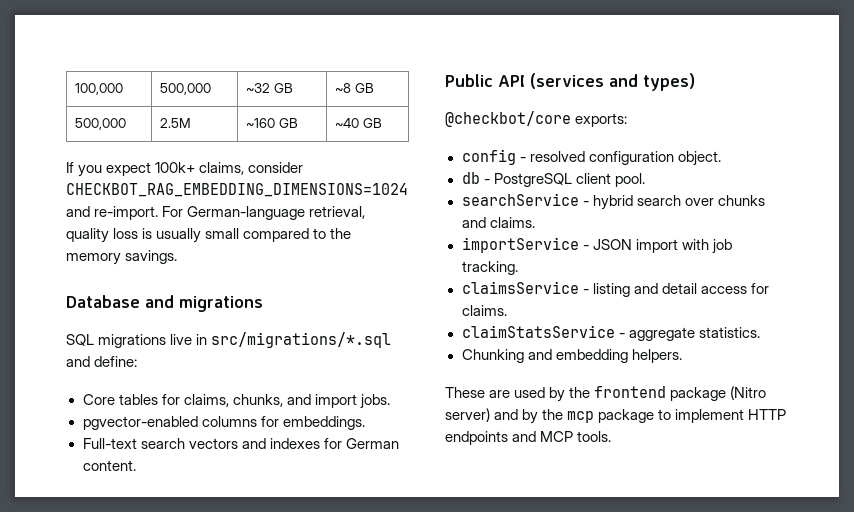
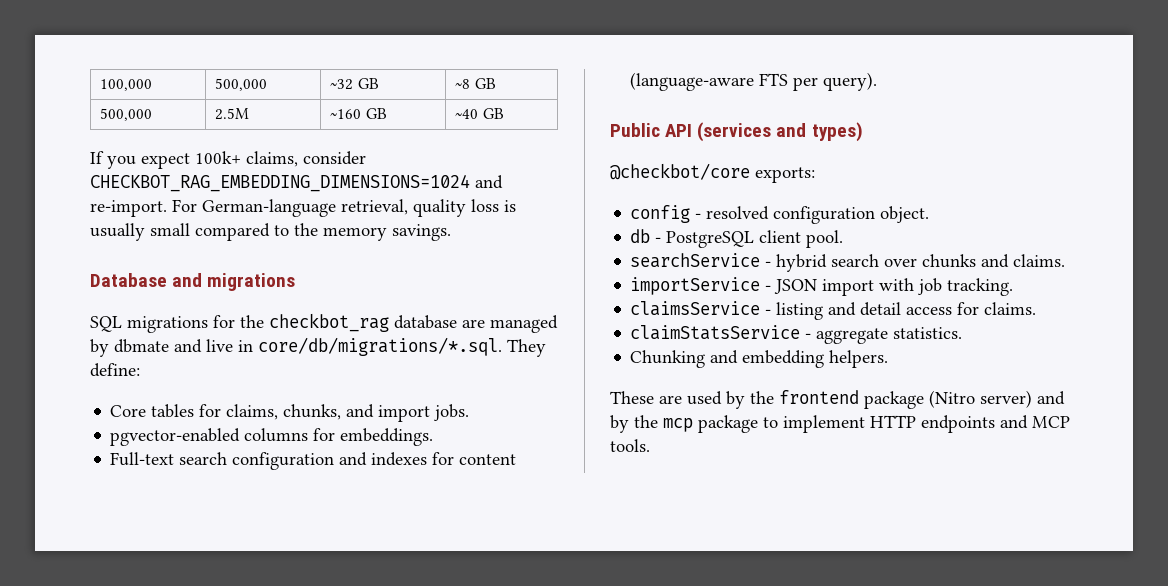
[170,332,392,348] [66,356,90,367] live in src/migrations/*.sql and -> [213,313,558,333] [90,337,546,357] for the checkbot_rag database are managed by dbmate and live in core/db/migrations/*.sql. They
[188,438,238,449] vectors -> [232,452,335,470] configuration
[345,438,399,449] [82,460,136,471] German content. -> [459,454,517,465] [630,72,878,91] content (language-aware FTS per query).

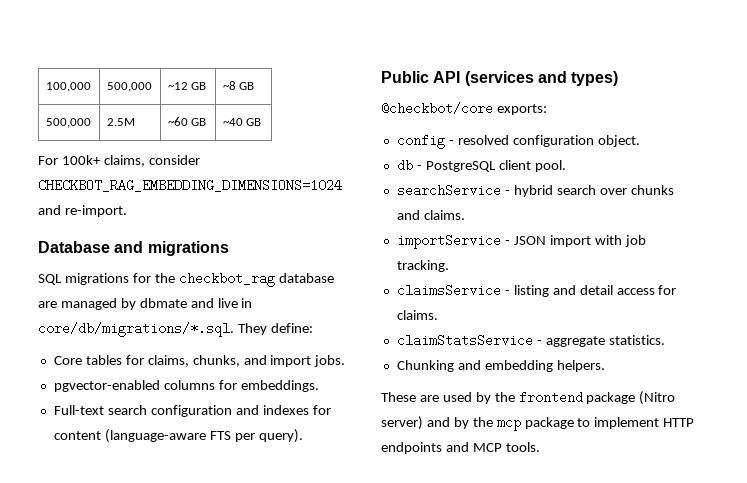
[330,79,354,90] ~32 -> [167,82,188,90] ~12
[330,109,362,119] ~160 -> [167,117,188,126] ~60
[90,151,190,169] If you expect -> [38,156,58,165] For
[172,199,516,217] [90,223,451,241] For German-language retrieval, quality loss is usually small compared to the memory savings. -> (127, 211) none

